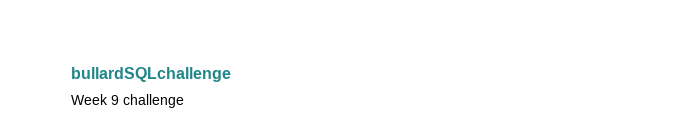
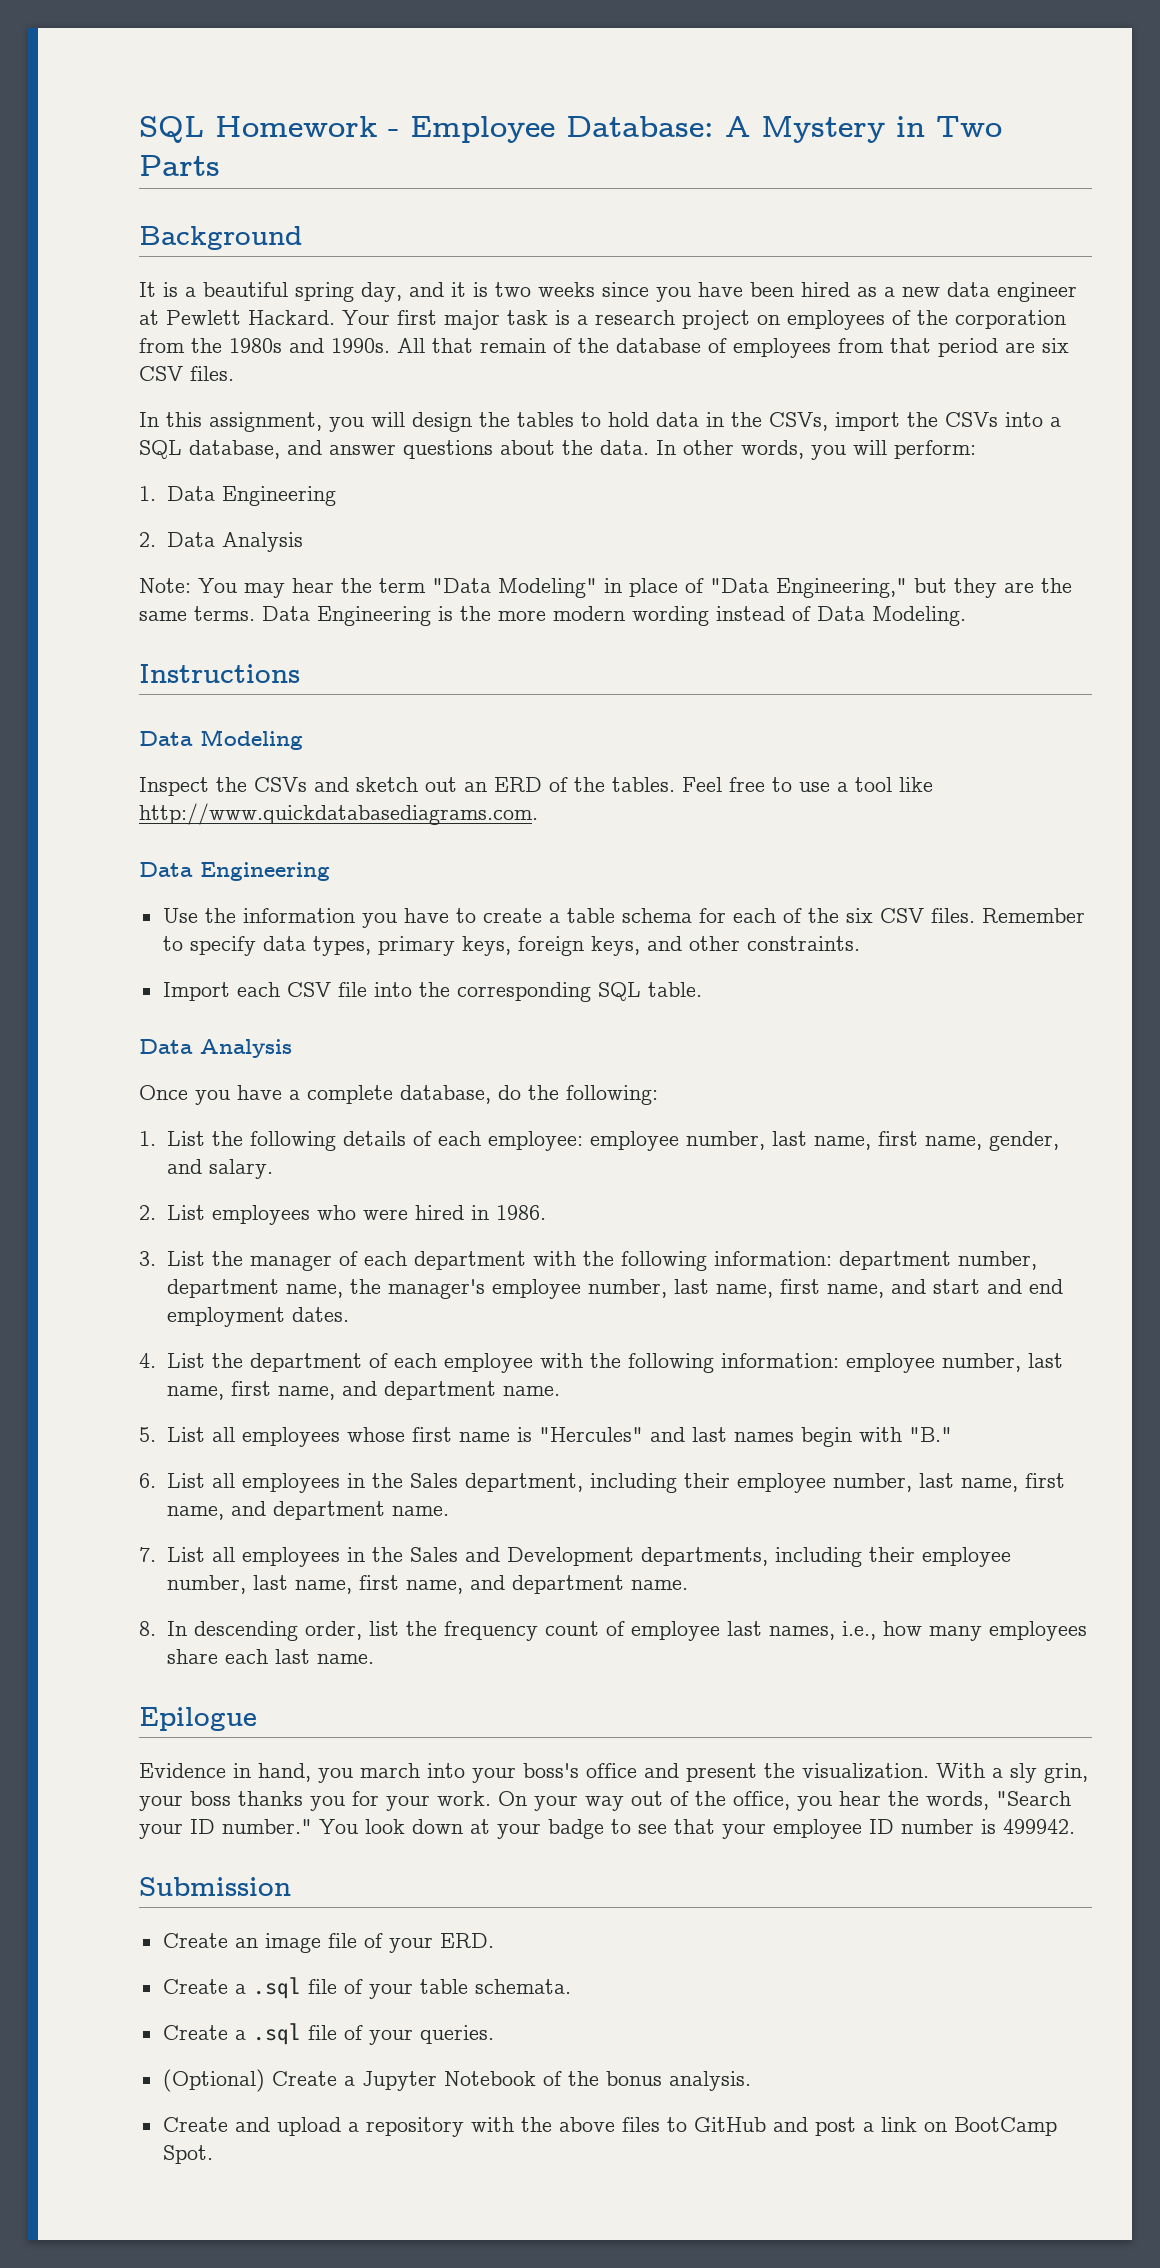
[71,67,231,82] [71,94,184,108] bullardSQLchallenge // Week 9 challenge -> [139,116,1002,143] [139,155,220,176] [139,226,302,250] [139,282,1077,302] [139,310,1066,330] [139,338,1069,358] [139,366,234,381] [139,412,1061,432] [139,440,976,460] [139,486,336,506] [139,532,303,552] [139,578,1072,598] [139,606,966,626] [139,664,300,683] [139,729,303,750] [139,777,933,796] [139,803,538,825] [139,862,330,881] [162,908,1085,928] [162,936,860,956] [162,982,702,1002] [139,1039,292,1058] [139,1085,658,1105] [139,1131,1059,1151] [166,1159,273,1179] [139,1205,546,1225] [139,1251,1037,1271] [166,1279,1063,1299] [166,1307,349,1327] [139,1353,1063,1373] [166,1381,560,1400] [139,1427,952,1447] [139,1473,1065,1493] [166,1501,449,1520] [139,1547,1011,1567] [166,1575,688,1594] [139,1621,1087,1641] [166,1649,374,1664] [139,1707,257,1731] [139,1763,1088,1783] [139,1791,1071,1811] [139,1819,1075,1839] [139,1877,291,1896] [162,1933,494,1953] [162,1977,571,1999] [162,2023,494,2045] [162,2069,751,2092] [162,2117,1057,2137] [162,2145,213,2164] SQL Homework - Employee Database: A Mystery in Two Parts // Background // It is a beautiful spring day, and it is two weeks since you have been hired as a new data engineer at Pewlett Hackard. Your first major task is a research project on employees of the corporation from the 1980s and 1990s. All that remain of the database of employees from that period are six CSV files. // In this assignment, you will design the tables to hold data in the CSVs, import the CSVs into a SQL database, and answer questions about the data. In other words, you will perform: // 1. Data Engineering // 2. Data Analysis // Note: You may hear the term "Data Modeling" in place of "Data Engineering," but they are the same terms. Data Engineering is the more modern wording instead of Data Modeling. // Instructions // Data Modeling // Inspect the CSVs and sketch out an ERD of the tables. Feel free to use a tool like http://www.quickdatabasediagrams.com. // Data Engineering // Use the information you have to create a table schema for each of the six CSV files. Remember to specify data types, primary keys, foreign keys, and other constraints. // Import each CSV file into the corresponding SQL table. // Data Analysis // Once you have a complete database, do the following: // 1. List the following details of each employee: employee number, last name, first name, gender, and salary. // 2. List employees who were hired in 1986. // 3. List the manager of each department with the following information: department number, department name, the manager's employee number, last name, first name, and start and end employment dates. // 4. List the department of each employee with the following information: employee number, last name, first name, and department name. // 5. List all employees whose first name is "Hercules" and last names begin with "B." // 6. List all employees in the Sales department, including their employee number, last name, first name, and department name. // 7. List all employees in the Sales and Development departments, including their employee number, last name, first name, and department name. // 8. In descending order, list the frequency count of employee last names, i.e., how many employees share each last name. // Epilogue // Evidence in hand, you march into your boss's office and present the visualization. With a sly grin, your boss thanks you for your work. On your way out of the office, you hear the words, "Search your ID number." You look down at your badge to see that your employee ID number is 499942. // Submission // Create an image file of your ERD. // Create a .sql file of your table schemata. // Create a .sql file of your queries. // (Optional) Create a Jupyter Notebook of the bonus analysis. // Create and upload a repository with the above files to GitHub and post a link on BootCamp Spot.

